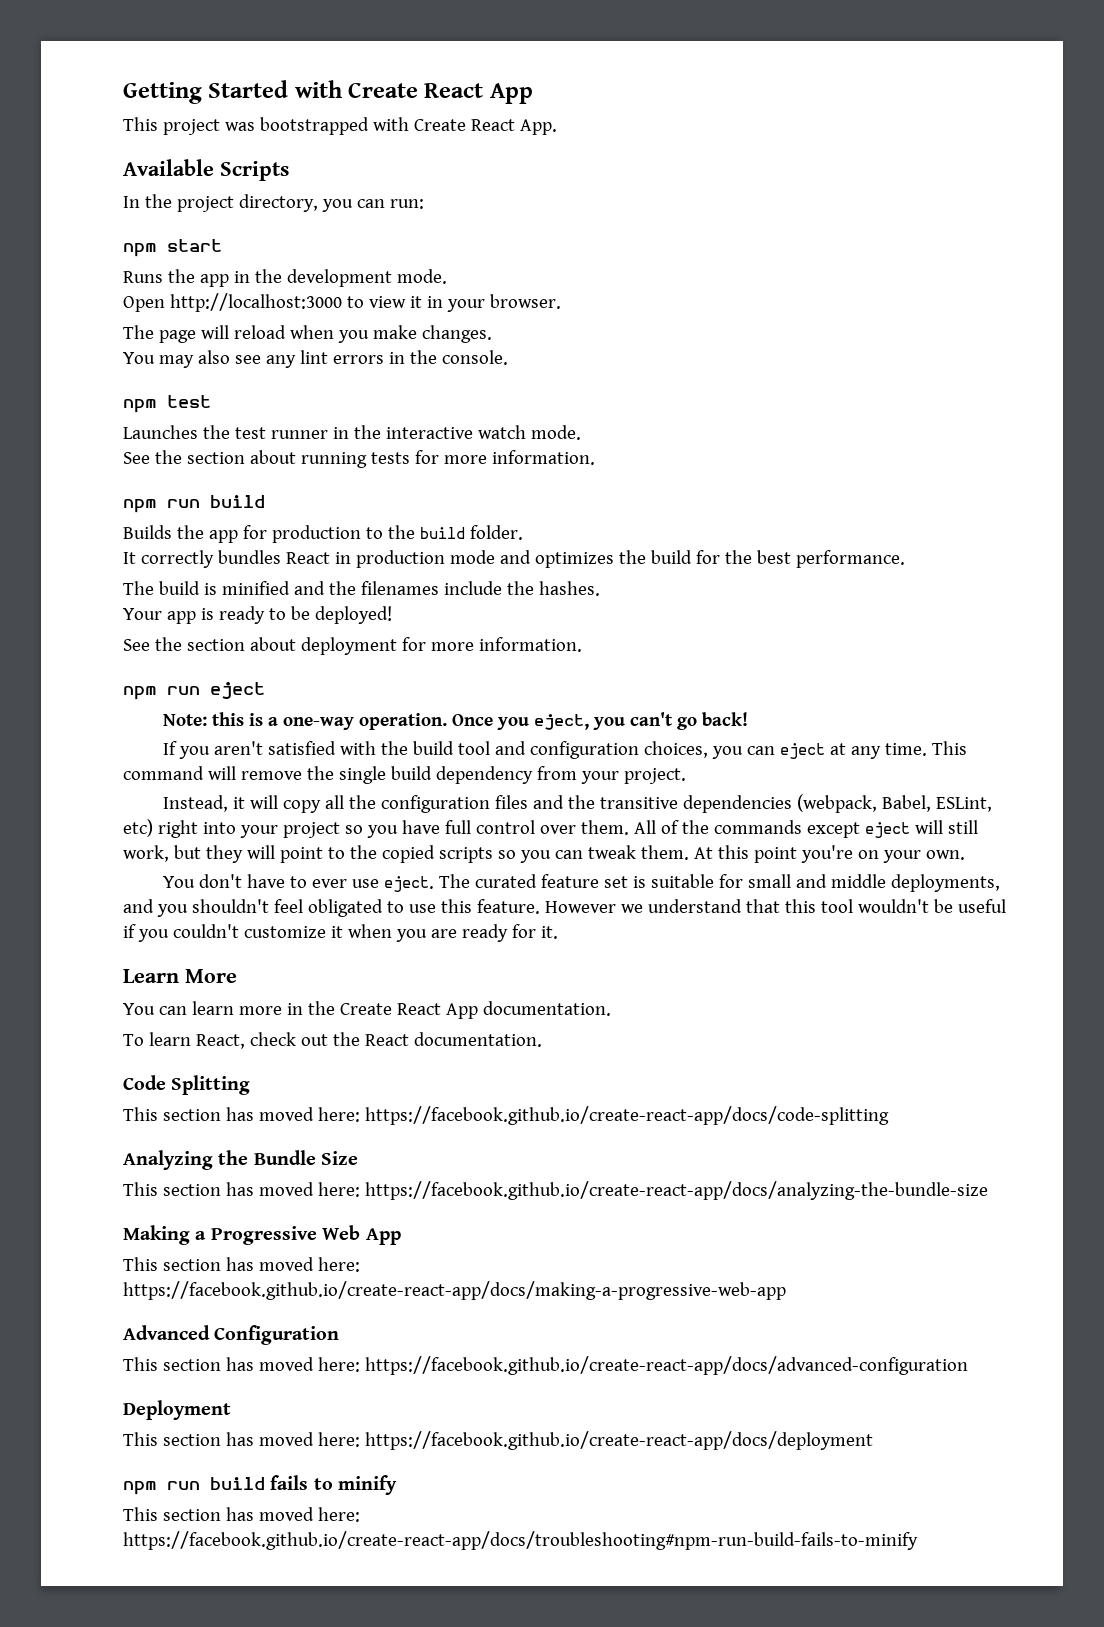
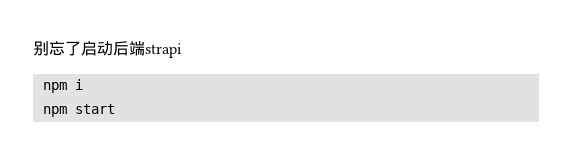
[123,80,533,104] [123,117,557,135] [123,159,289,181] [123,194,424,212] [123,239,222,257] [123,269,447,287] [123,293,561,312] [123,325,492,343] [123,350,508,368] [123,395,211,413] [123,425,581,440] [123,450,595,468] [123,495,265,513] [123,525,523,543] [123,550,905,568] [123,581,600,596] [123,606,392,624] [123,637,582,655] [123,682,265,700] [163,712,749,730] [163,741,967,759] [123,766,686,784] [163,794,993,813] [123,819,978,838] [123,845,965,863] [163,874,1000,892] [123,899,1006,917] [123,924,558,942] [123,969,237,983] [123,1001,611,1019] [123,1032,542,1049] [123,1075,251,1095] [123,1106,889,1125] [123,1150,359,1170] [123,1181,988,1200] [123,1225,401,1245] [123,1257,360,1272] [123,1281,786,1300] [123,1325,340,1345] [123,1356,968,1375] [123,1400,231,1420] [123,1431,873,1450] [123,1475,398,1495] [123,1507,360,1522] [123,1531,918,1550] Getting Started with Create React App // This project was bootstrapped with Create React App. // Available Scripts // In the project directory, you can run: // npm start // Runs the app in the development mode. // Open http://localhost:3000 to view it in your browser. // The page will reload when you make changes. // You may also see any lint errors in the console. // npm test // Launches the test runner in the interactive watch mode. // See the section about running tests for more information. // npm run build // Builds the app for production to the build folder. // It correctly bundles React in production mode and optimizes the build for the best performance. // The build is minified and the filenames include the hashes. // Your app is ready to be deployed! // See the section about deployment for more information. // npm run eject // Note: this is a one-way operation. Once you eject, you can't go back! // If you aren't satisfied with the build tool and configuration choices, you can eject at any time. This command will remove the single build dependency from your project. // Instead, it will copy all the configuration files and the transitive dependencies (webpack, Babel, ESLint, etc) right into your project so you have full control over them. All of the commands except eject will still work, but they will point to the copied scripts so you can tweak them. At this point you're on your own. // You don't have to ever use eject. The curated feature set is suitable for small and middle deployments, and you shouldn't feel obligated to use this feature. However we understand that this tool wouldn't be useful if you couldn't customize it when you are ready for it. // Learn More // You can learn more in the Create React App documentation. // To learn React, check out the React documentation. // Code Splitting // This section has moved here: https://facebook.github.io/create-react-app/docs/code-splitting // Analyzing the Bundle Size // This section has moved here: https://facebook.github.io/create-react-app/docs/analyzing-the-bundle-size // Making a Progressive Web App // This section has moved here: https://facebook.github.io/create-react-app/docs/making-a-progressive-web-app // Advanced Configuration // This section has moved here: https://facebook.github.io/create-react-app/docs/advanced-configuration // Deployment // This section has moved here: https://facebook.github.io/create-react-app/docs/deployment // npm run build fails to minify // This section has moved here: https://facebook.github.io/create-react-app/docs/troubleshooting#npm-run-build-fails-to-minify -> [33,41,182,58] [42,79,83,93] [42,104,115,117] 别忘了启动后端strapi // npm i // npm start

